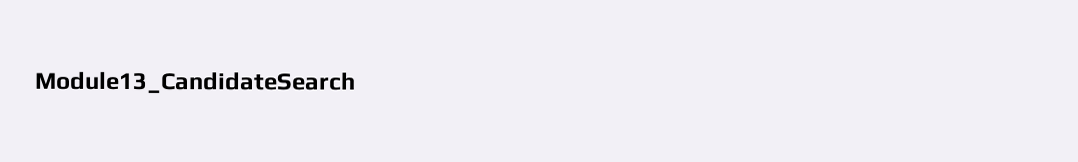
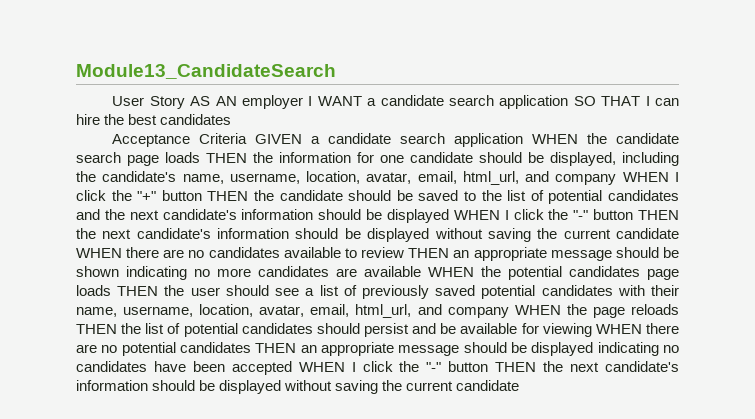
(356, 82) none -> [112,95,679,109] [76,114,232,125] [112,133,680,147] [76,152,679,166] [76,171,679,185] [76,190,680,204] [76,209,680,223] [76,228,680,242] [76,247,679,261] [76,266,679,280] [76,285,679,299] [76,304,680,318] [76,323,680,337] [76,342,679,356] [76,361,679,375] [76,380,520,394] // User Story AS AN employer I WANT a candidate search application SO THAT I can hire the best candidates // Acceptance Criteria GIVEN a candidate search application WHEN the candidate search page loads THEN the information for one candidate should be displayed, including the candidate's name, username, location, avatar, email, html_url, and company WHEN I click the "+" button THEN the candidate should be saved to the list of potential candidates and the next candidate's information should be displayed WHEN I click the "-" button THEN the next candidate's information should be displayed without saving the current candidate WHEN there are no candidates available to review THEN an appropriate message should be shown indicating no more candidates are available WHEN the potential candidates page loads THEN the user should see a list of previously saved potential candidates with their name, username, location, avatar, email, html_url, and company WHEN the page reloads THEN the list of potential candidates should persist and be available for viewing WHEN there are no potential candidates THEN an appropriate message should be displayed indicating no candidates have been accepted WHEN I click the "-" button THEN the next candidate's information should be displayed without saving the current candidate

